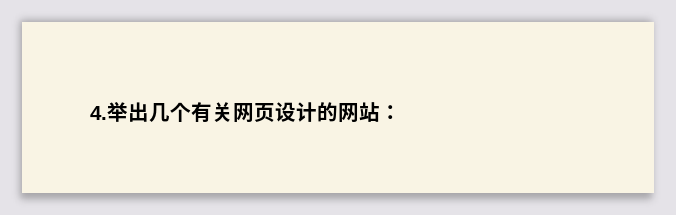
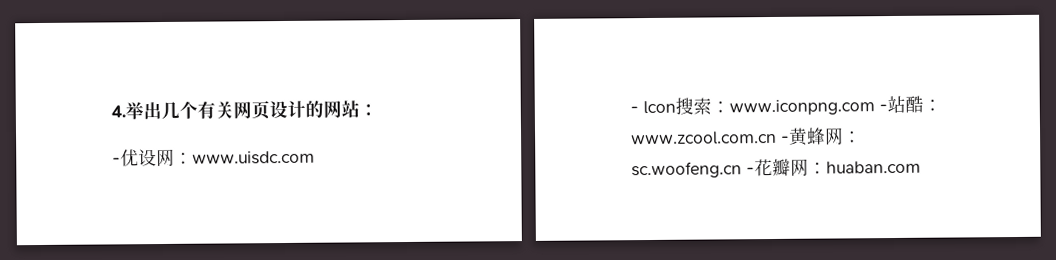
(401, 112) none -> [112,148,315,168] [630,95,942,116] [631,127,862,146] [631,158,921,179] // -优设网：www.uisdc.com // - lcon搜索：www.iconpng.com -站酷：www.zcool.com.cn -黄蜂网：sc.woofeng.cn -花瓣网：huaban.com

